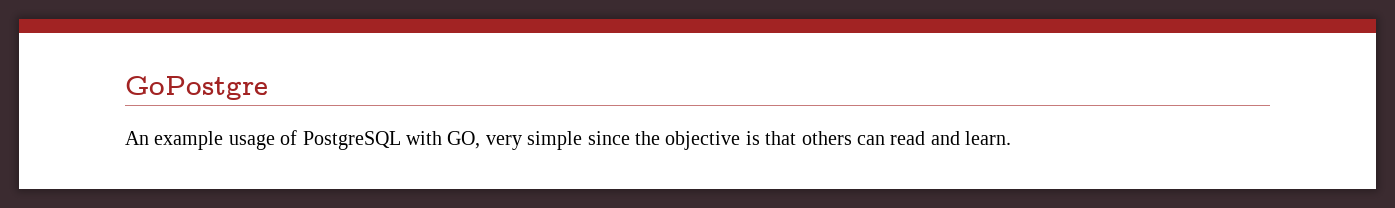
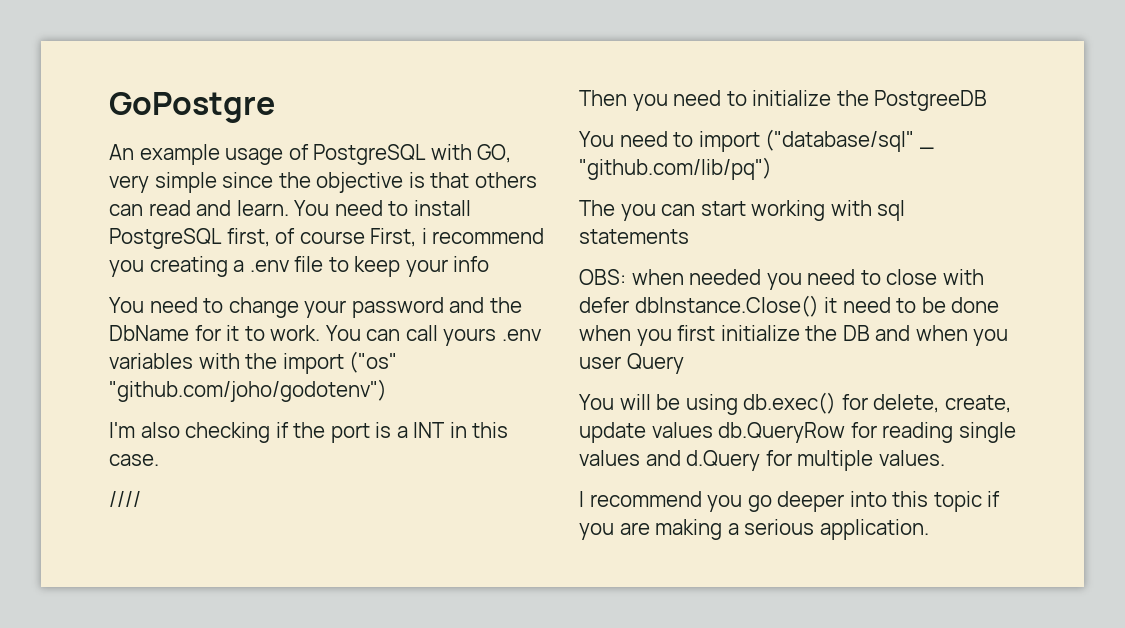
(1012, 138) none -> [294,200,471,216] [109,228,545,249] [109,256,490,277] [109,297,522,318] [109,325,541,346] [109,351,398,374] [109,379,387,402] [109,422,509,443] [109,454,159,466] [109,491,141,507] [579,90,988,111] [579,129,934,152] [579,157,772,180] [579,200,906,221] [579,229,689,244] [579,269,984,290] [579,295,1000,317] [579,325,1009,346] [579,353,684,374] [579,392,1011,415] [579,422,1016,443] [579,450,945,471] [579,491,1001,512] [579,519,929,540] You need to install PostgreSQL first, of course First, i recommend you creating a .env file to keep your info // You need to change your password and the DbName for it to work. You can call yours .env variables with the import ("os" "github.com/joho/godotenv") // I'm also checking if the port is a INT in this case. // //// // Then you need to initialize the PostgreeDB // You need to import ("database/sql" _ "github.com/lib/pq") // The you can start working with sql statements // OBS: when needed you need to close with defer dbInstance.Close() it need to be done when you first initialize the DB and when you user Query // You will be using db.exec() for delete, create, update values db.QueryRow for reading single values and d.Query for multiple values. // I recommend you go deeper into this topic if you are making a serious application.

